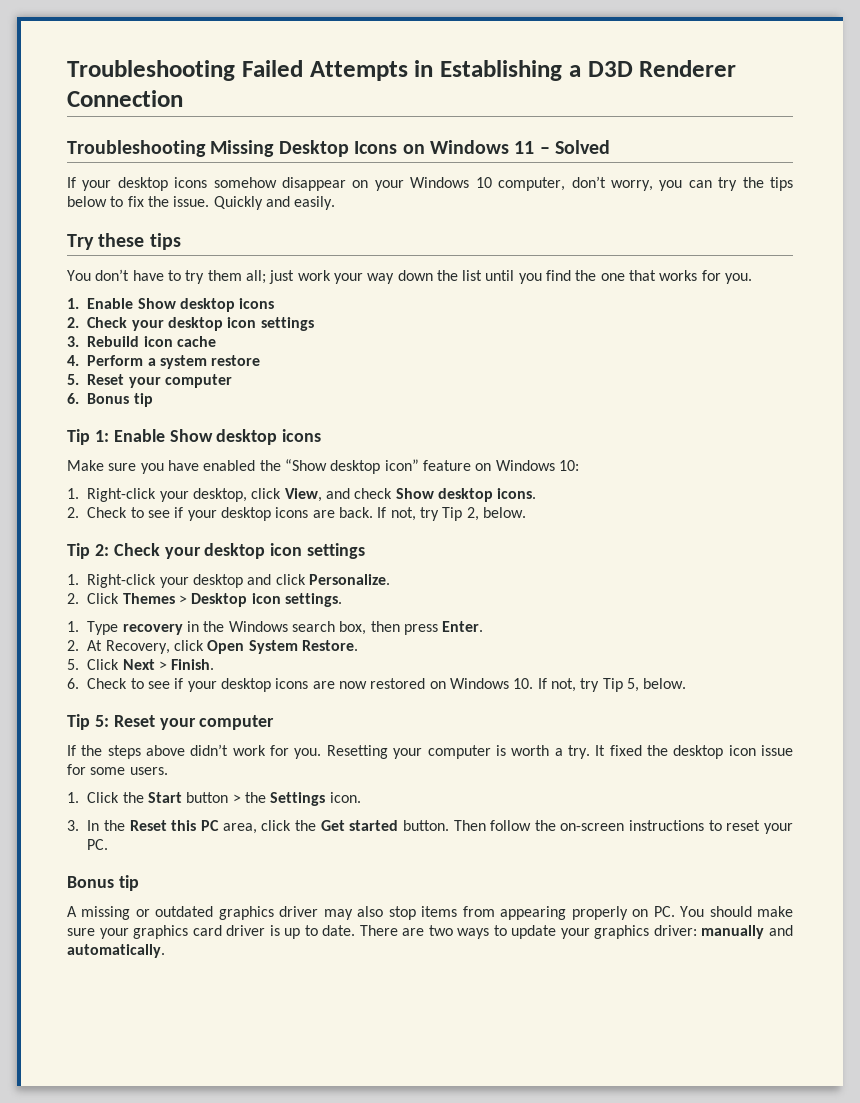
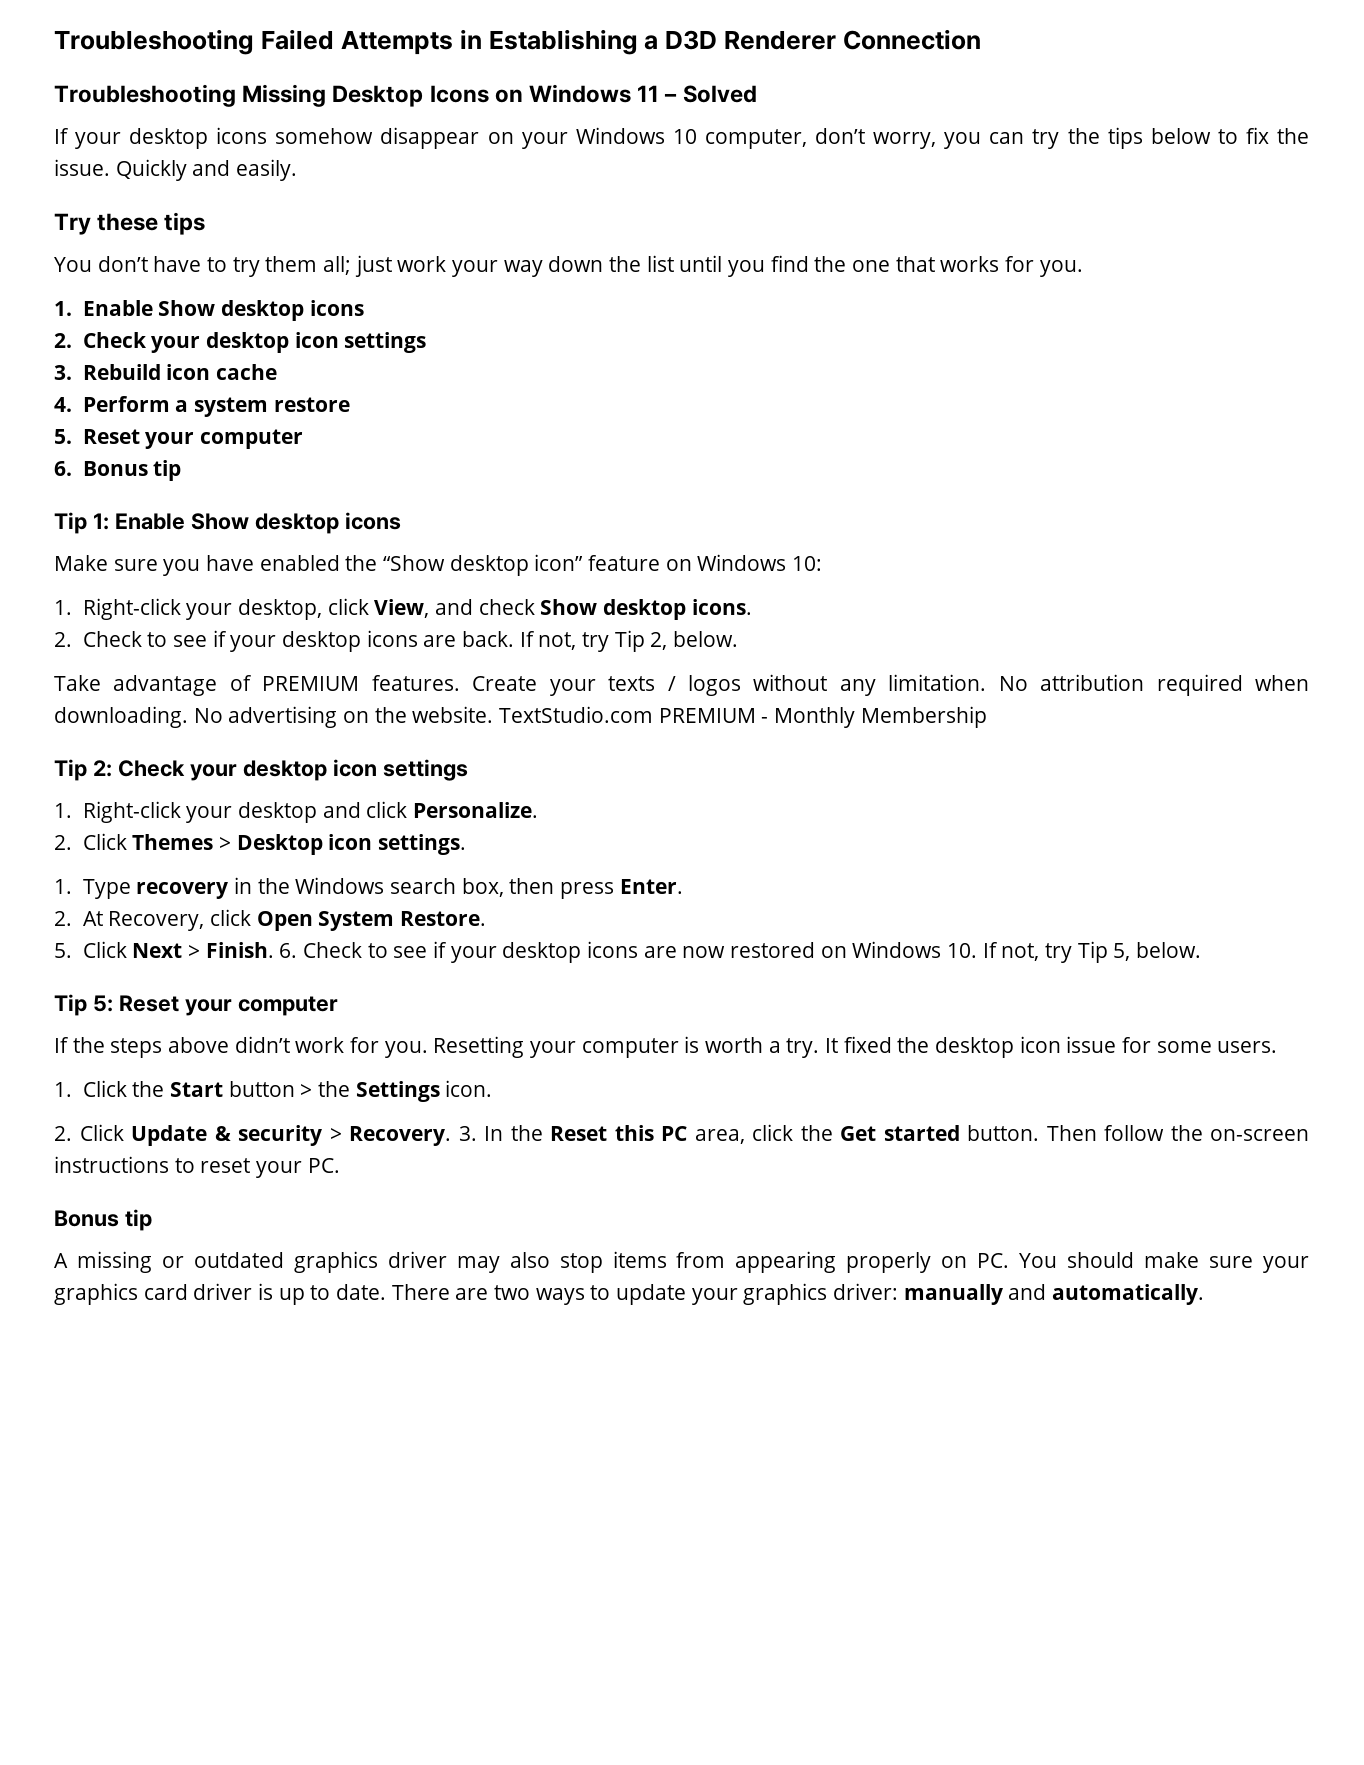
(526, 512) none -> [54,674,1309,696] [54,706,987,728] // Take advantage of PREMIUM features. Create your texts / logos without any limitation. No attribution required when downloading. No advertising on the website. TextStudio.com PREMIUM - Monthly Membership
(215, 664) // -> (274, 950) none
(361, 797) none -> [54,1124,451,1146] 2. Click Update & security > Recovery.

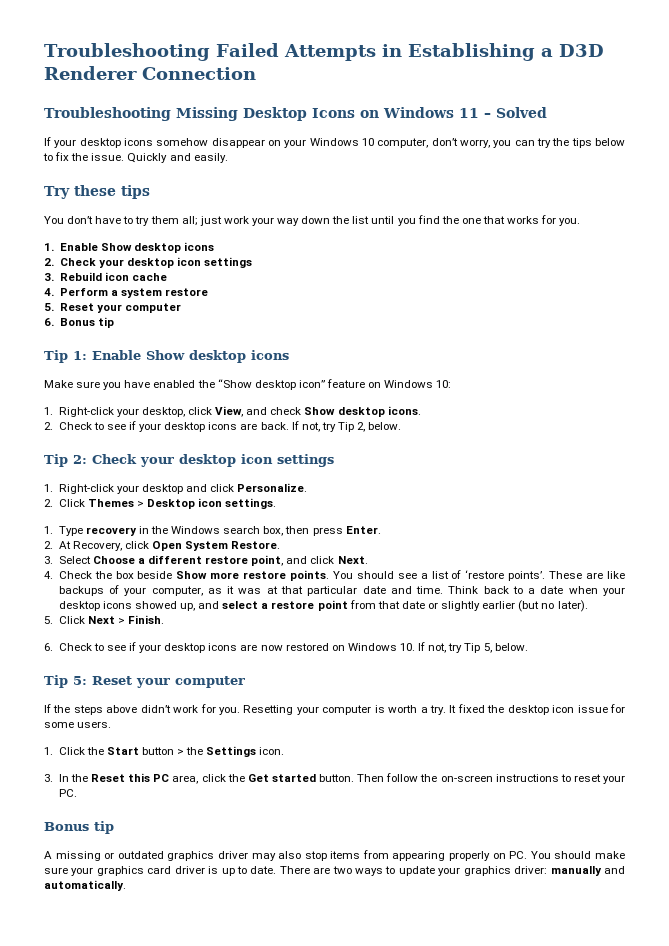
[54,674,1309,696] [54,706,987,728] // Take advantage of PREMIUM features. Create your texts / logos without any limitation. No attribution required when downloading. No advertising on the website. TextStudio.com PREMIUM - Monthly Membership -> (402, 426) none
(486, 918) none -> [44,555,368,566] [44,570,625,581] [58,585,626,596] [58,600,588,612] // 3. Select Choose a different restore point, and click Next. // 4. Check the box beside Show more restore points. You should see a list of ‘restore points’. These are like backups of your computer, as it was at that particular date and time. Think back to a date when your desktop icons showed up, and select a restore point from that date or slightly earlier (but no later).
(274, 950) none -> (165, 619) //
[54,1124,451,1146] 2. Click Update & security > Recovery. -> (285, 751) none

